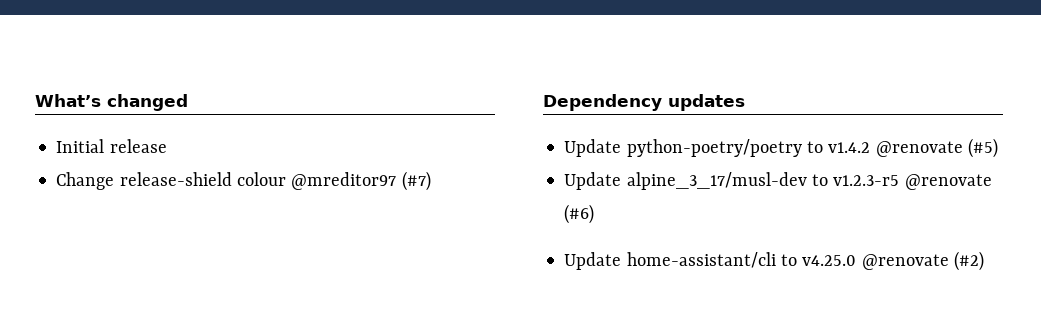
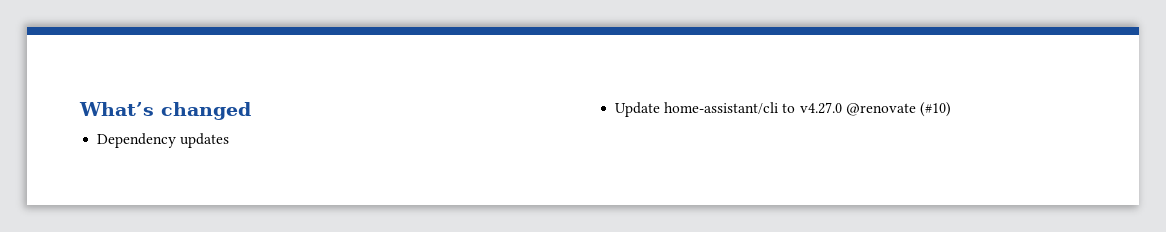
[56,139,167,153] [56,171,431,191] [543,94,745,111] [564,138,998,158] [564,172,992,190] [564,204,595,224] Initial release // Change release-shield colour @mreditor97 (#7) // Dependency updates // Update python-poetry/poetry to v1.4.2 @renovate (#5) // Update alpine_3_17/musl-dev to v1.2.3-r5 @renovate (#6) -> [97,133,230,148] Dependency updates
[802,251,984,271] v4.25.0 @renovate (#2) -> [799,102,951,117] v4.27.0 @renovate (#10)

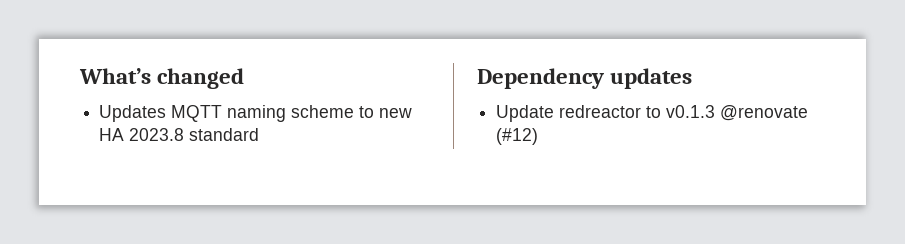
[97,133,230,148] [615,102,951,117] Dependency updates // Update home-assistant/cli to v4.27.0 @renovate (#10) -> [99,105,413,122] [99,128,260,141] [477,68,693,89] [496,105,809,122] [496,128,539,145] Updates MQTT naming scheme to new HA 2023.8 standard // Dependency updates // Update redreactor to v0.1.3 @renovate (#12)

